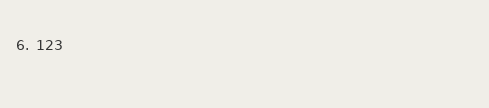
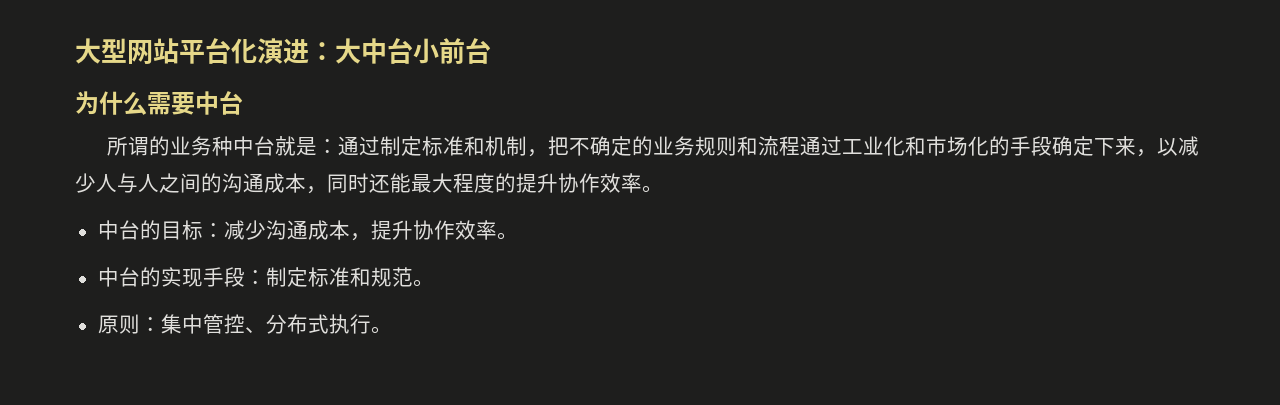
[16,40,63,50] 6. 123 -> [75,38,491,64] [75,91,243,115] [106,136,1199,157] [75,173,663,194] [97,220,518,241] [97,267,434,287] [97,314,392,334] 大型网站平台化演进：大中台小前台 // 为什么需要中台 // 所谓的业务种中台就是：通过制定标准和机制，把不确定的业务规则和流程通过工业化和市场化的手段确定下来，以减少人与人之间的沟通成本，同时还能最大程度的提升协作效率。 // 中台的目标：减少沟通成本，提升协作效率。 // 中台的实现手段：制定标准和规范。 // 原则：集中管控、分布式执行。

